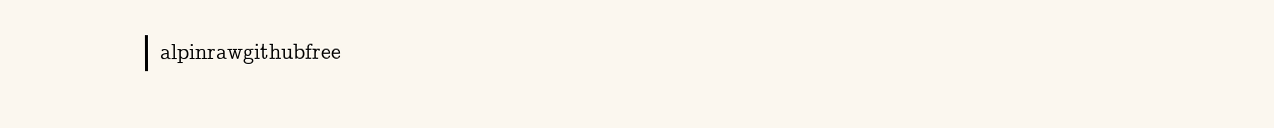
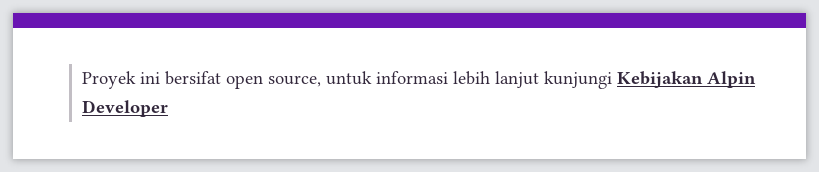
[159,43,342,65] alpinrawgithubfree -> [82,71,757,89] [82,100,169,117] Proyek ini bersifat open source, untuk informasi lebih lanjut kunjungi Kebijakan Alpin Developer

